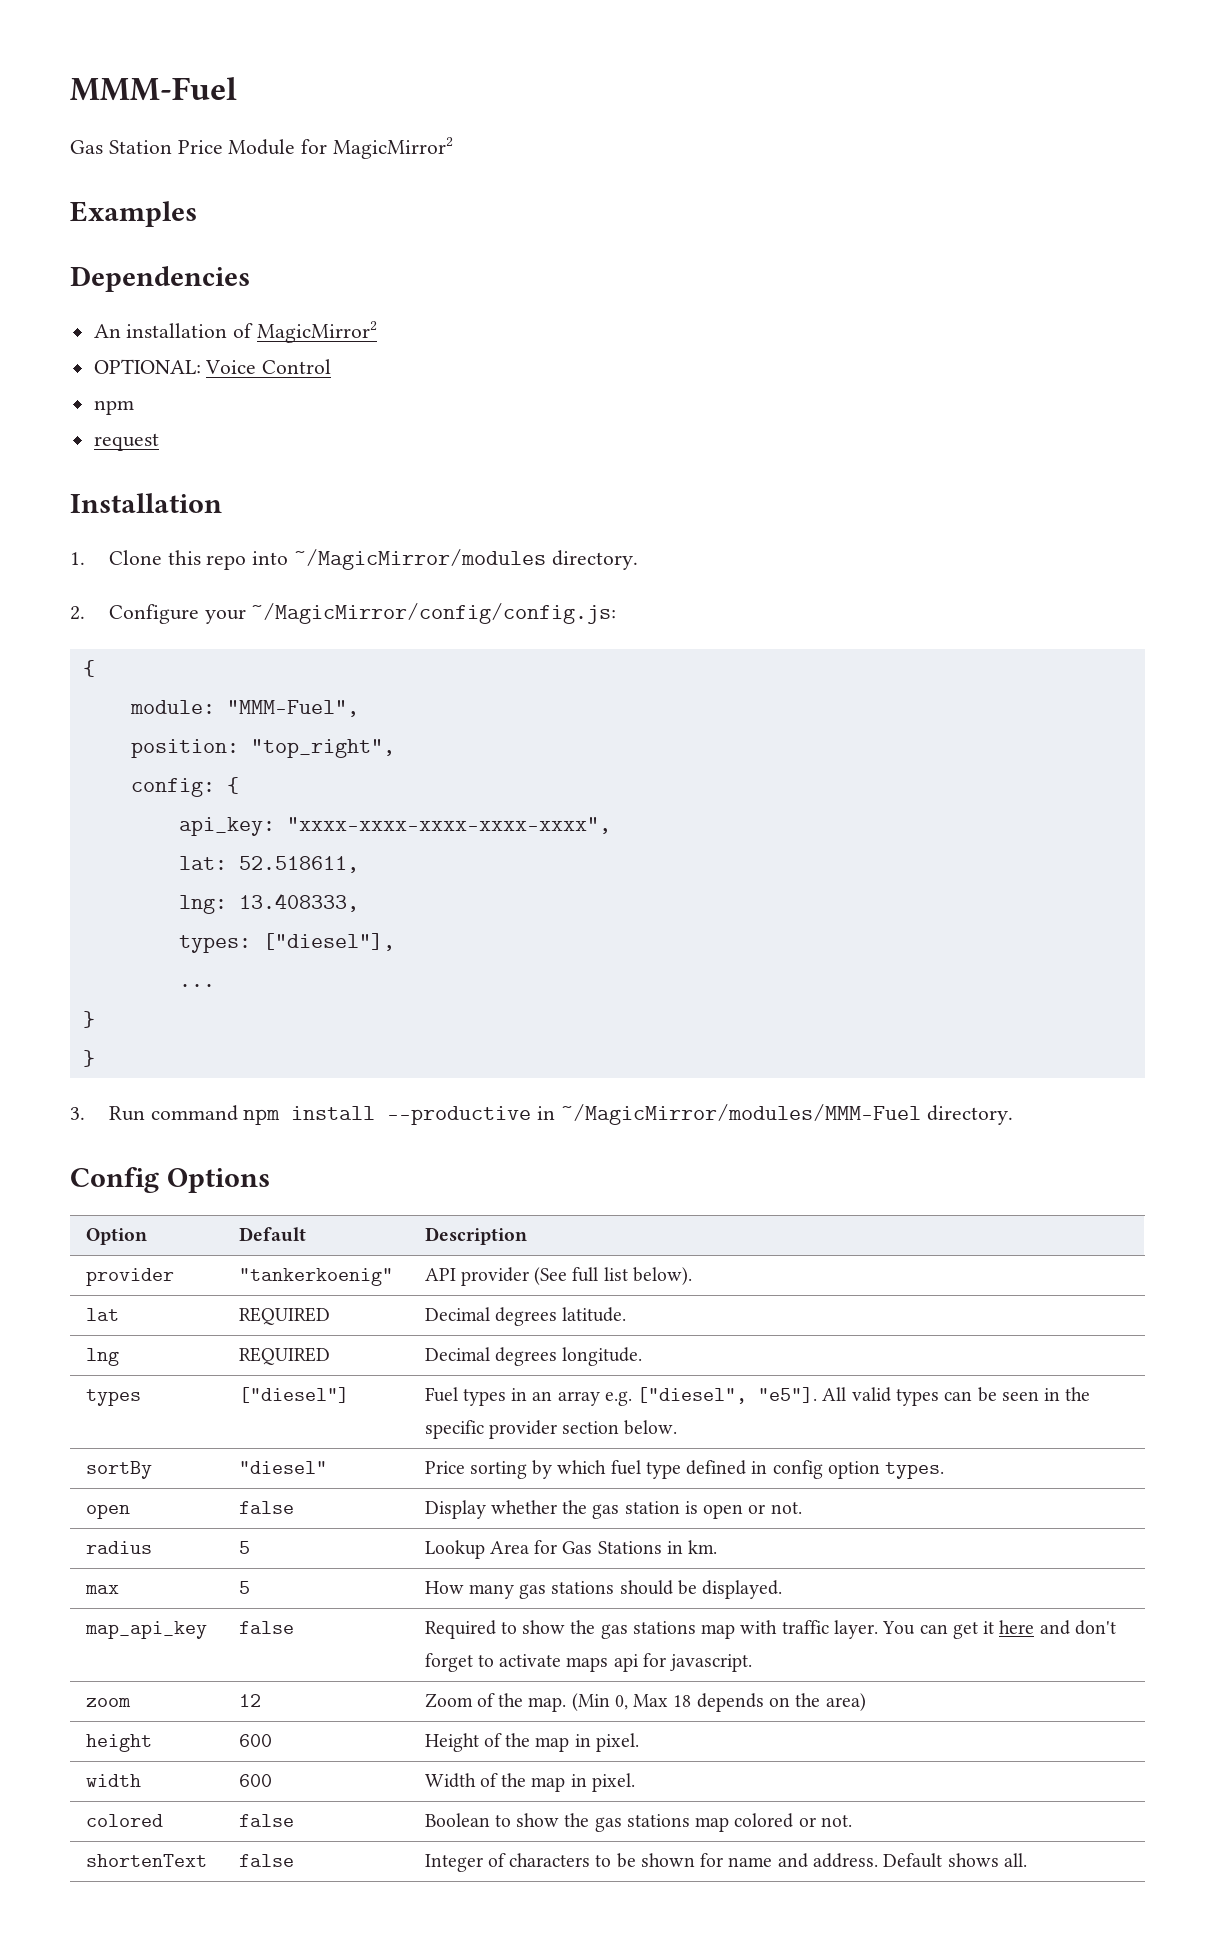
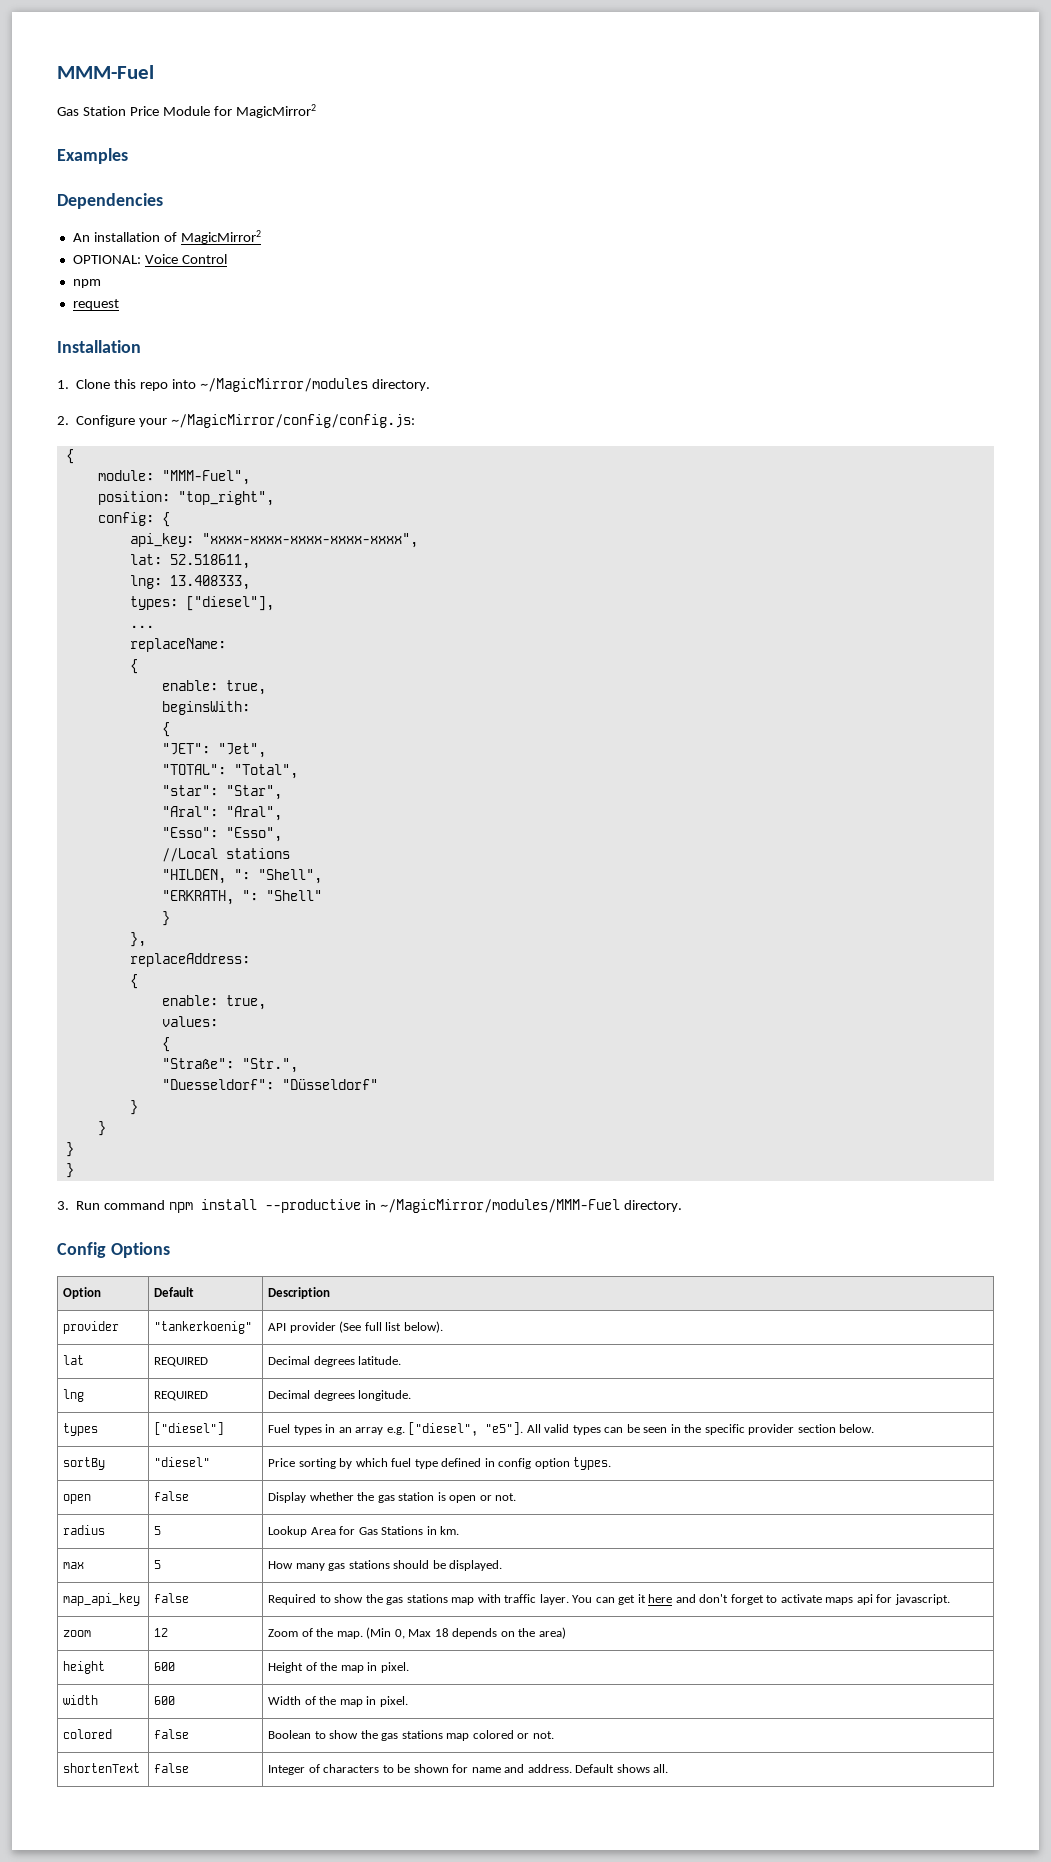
(215, 985) none -> [129,638,226,652] [129,659,138,674] [161,680,266,695] [161,701,250,715] [161,722,170,737] [161,743,266,758] [161,764,298,779] [161,785,282,800] [161,806,282,821] [161,827,282,842] [161,848,290,862] [161,869,322,884] [161,890,322,905] [161,911,170,926] [129,932,146,947] [129,953,250,967] [129,974,138,989] [161,995,266,1010] [161,1016,218,1027] [161,1037,170,1052] [161,1058,298,1073] [161,1079,378,1090] [129,1100,138,1115] [97,1121,106,1136] // replaceName: // { // enable: true, // beginsWith: // { // "JET": "Jet", // "TOTAL": "Total", // "star": "Star", // "Aral": "Aral", // "Esso": "Esso", // //Local stations // "HILDEN, ": "Shell", // "ERKRATH, ": "Shell" // } // }, // replaceAddress: // { // enable: true, // values: // { // "Straße": "Str.", // "Duesseldorf": "Düsseldorf" // } // }

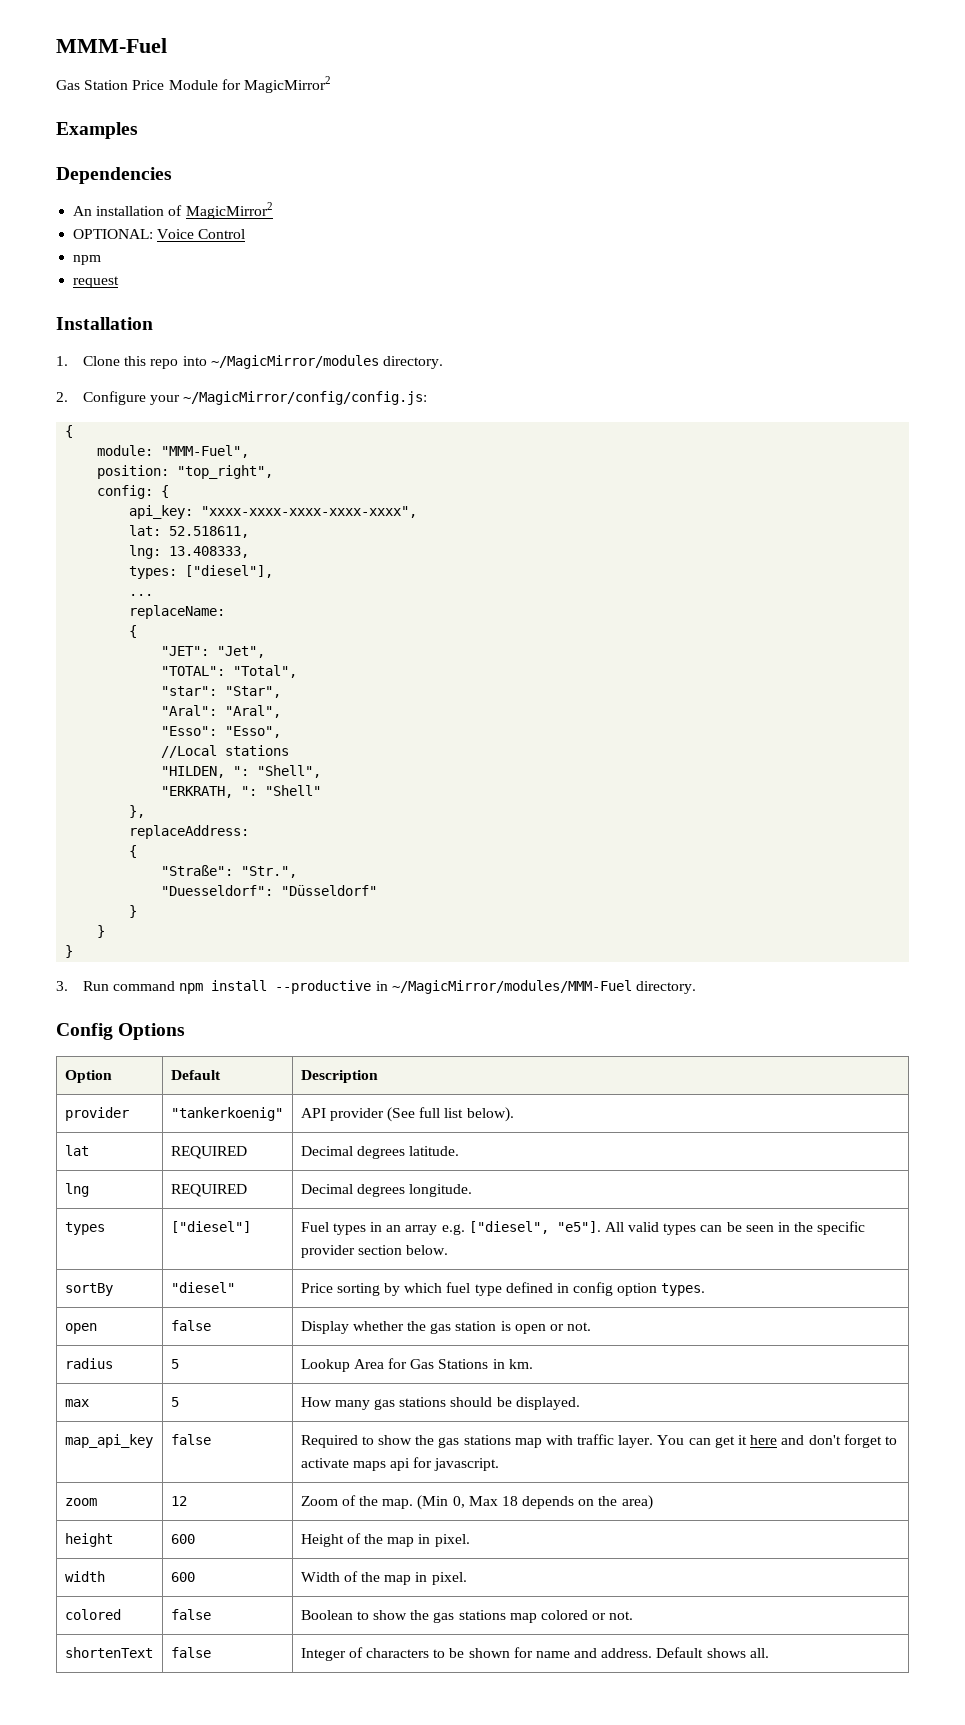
[161,680,266,695] [161,701,250,715] [161,722,170,737] // enable: true, // beginsWith: // { -> (138, 631) none
[161,911,170,926] // } -> (322, 790) none
[161,995,266,1010] [161,1016,218,1027] [161,1037,170,1052] // enable: true, // values: // { -> (138, 851) none
[65,1163,74,1178] // } -> (74, 951) none

